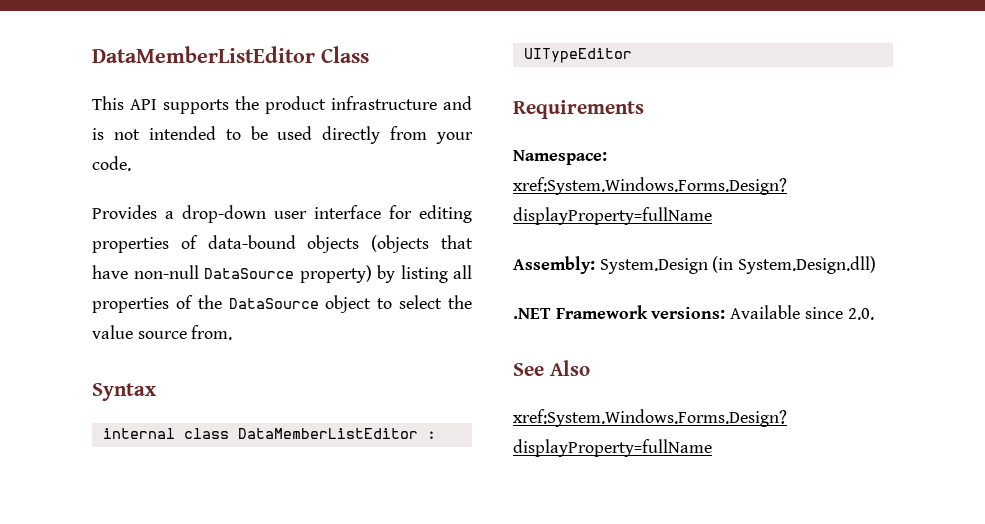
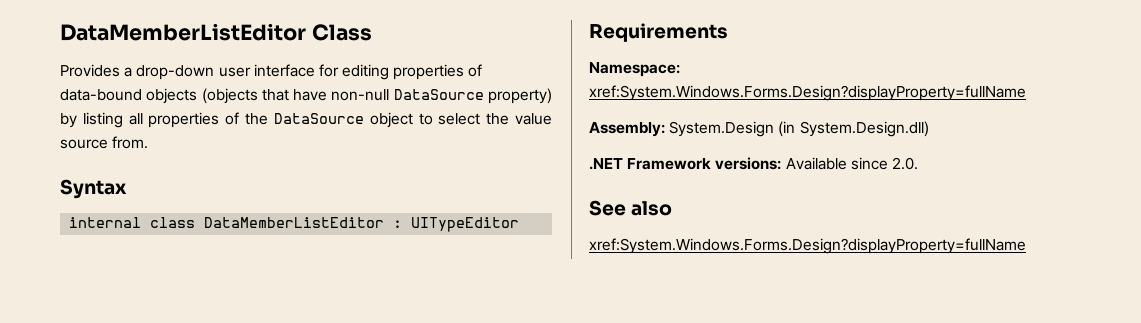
[92,96,472,114] [92,126,473,144] [92,156,131,171] // This API supports the product infrastructure and is not intended to be used directly from your code. -> (372, 32) none
[549,360,590,376] Also -> [631,201,673,216] also

